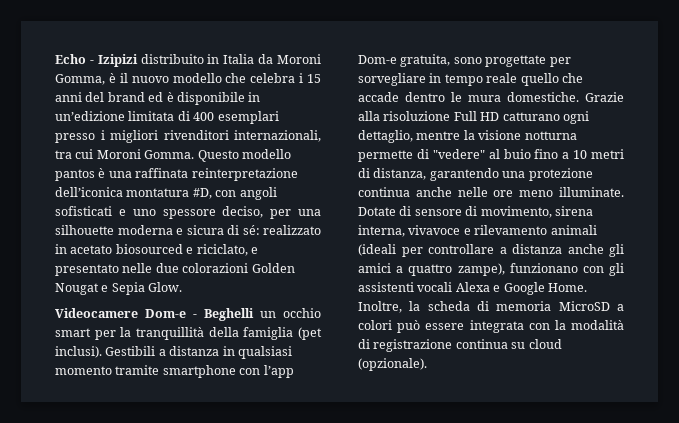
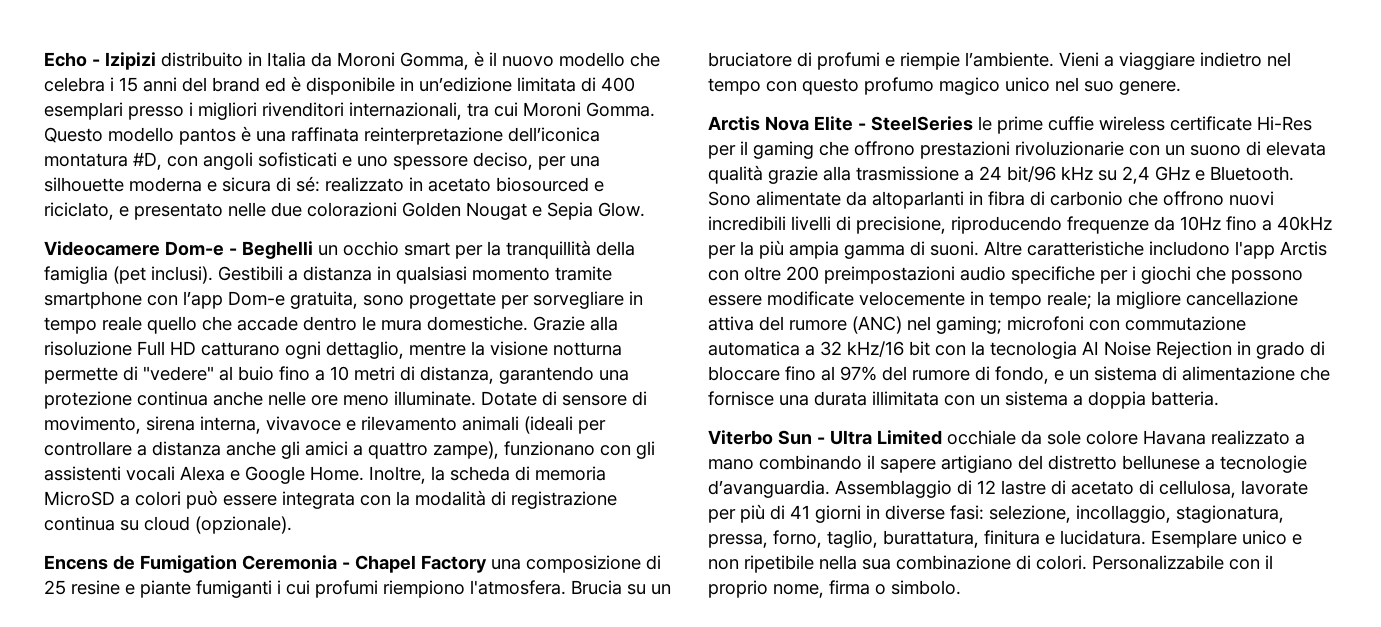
(427, 364) none -> [44,555,661,573] [44,580,671,598] [708,52,1291,70] [708,77,1181,95] [708,116,1312,134] [708,141,1326,159] [708,165,1294,184] [708,191,1274,209] [708,216,1332,234] [708,240,1327,259] [708,266,1303,284] [708,291,1298,309] [708,316,1246,334] [708,341,1325,359] [708,366,1330,384] [708,391,1219,409] [708,430,1305,445] [708,455,1307,473] [708,480,1308,498] [708,504,1284,523] [708,530,1302,548] [708,555,1273,573] [708,580,961,598] // Encens de Fumigation Ceremonia - Chapel Factory una composizione di 25 resine e piante fumiganti i cui profumi riempiono l'atmosfera. Brucia su un bruciatore di profumi e riempie l’ambiente. Vieni a viaggiare indietro nel tempo con questo profumo magico unico nel suo genere. // Arctis Nova Elite - SteelSeries le prime cuffie wireless certificate Hi-Res per il gaming che offrono prestazioni rivoluzionarie con un suono di elevata qualità grazie alla trasmissione a 24 bit/96 kHz su 2,4 GHz e Bluetooth. Sono alimentate da altoparlanti in fibra di carbonio che offrono nuovi incredibili livelli di precisione, riproducendo frequenze da 10Hz fino a 40kHz per la più ampia gamma di suoni. Altre caratteristiche includono l'app Arctis con oltre 200 preimpostazioni audio specifiche per i giochi che possono essere modificate velocemente in tempo reale; la migliore cancellazione attiva del rumore (ANC) nel gaming; microfoni con commutazione automatica a 32 kHz/16 bit con la tecnologia AI Noise Rejection in grado di bloccare fino al 97% del rumore di fondo, e un sistema di alimentazione che fornisce una durata illimitata con un sistema a doppia batteria. // Viterbo Sun - Ultra Limited occhiale da sole colore Havana realizzato a mano combinando il sapere artigiano del distretto bellunese a tecnologie d’avanguardia. Assemblaggio di 12 lastre di acetato di cellulosa, lavorate per più di 41 giorni in diverse fasi: selezione, incollaggio, stagionatura, pressa, forno, taglio, burattatura, finitura e lucidatura. Esemplare unico e non ripetibile nella sua combinazione di colori. Personalizzabile con il proprio nome, firma o simbolo.

